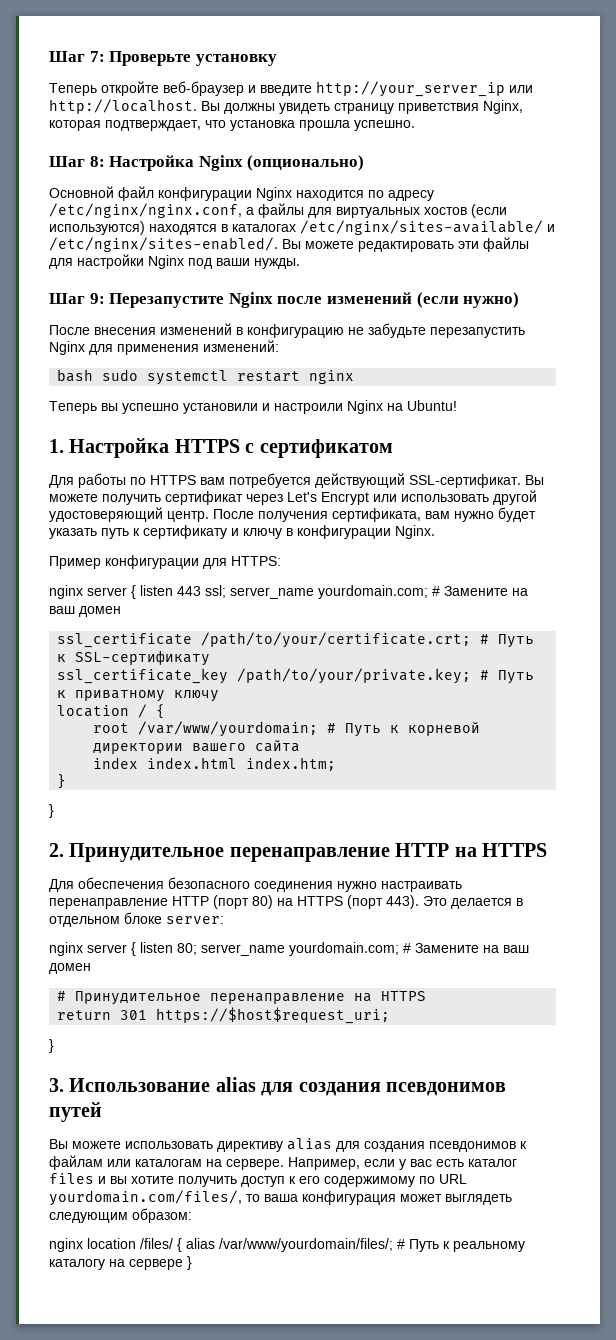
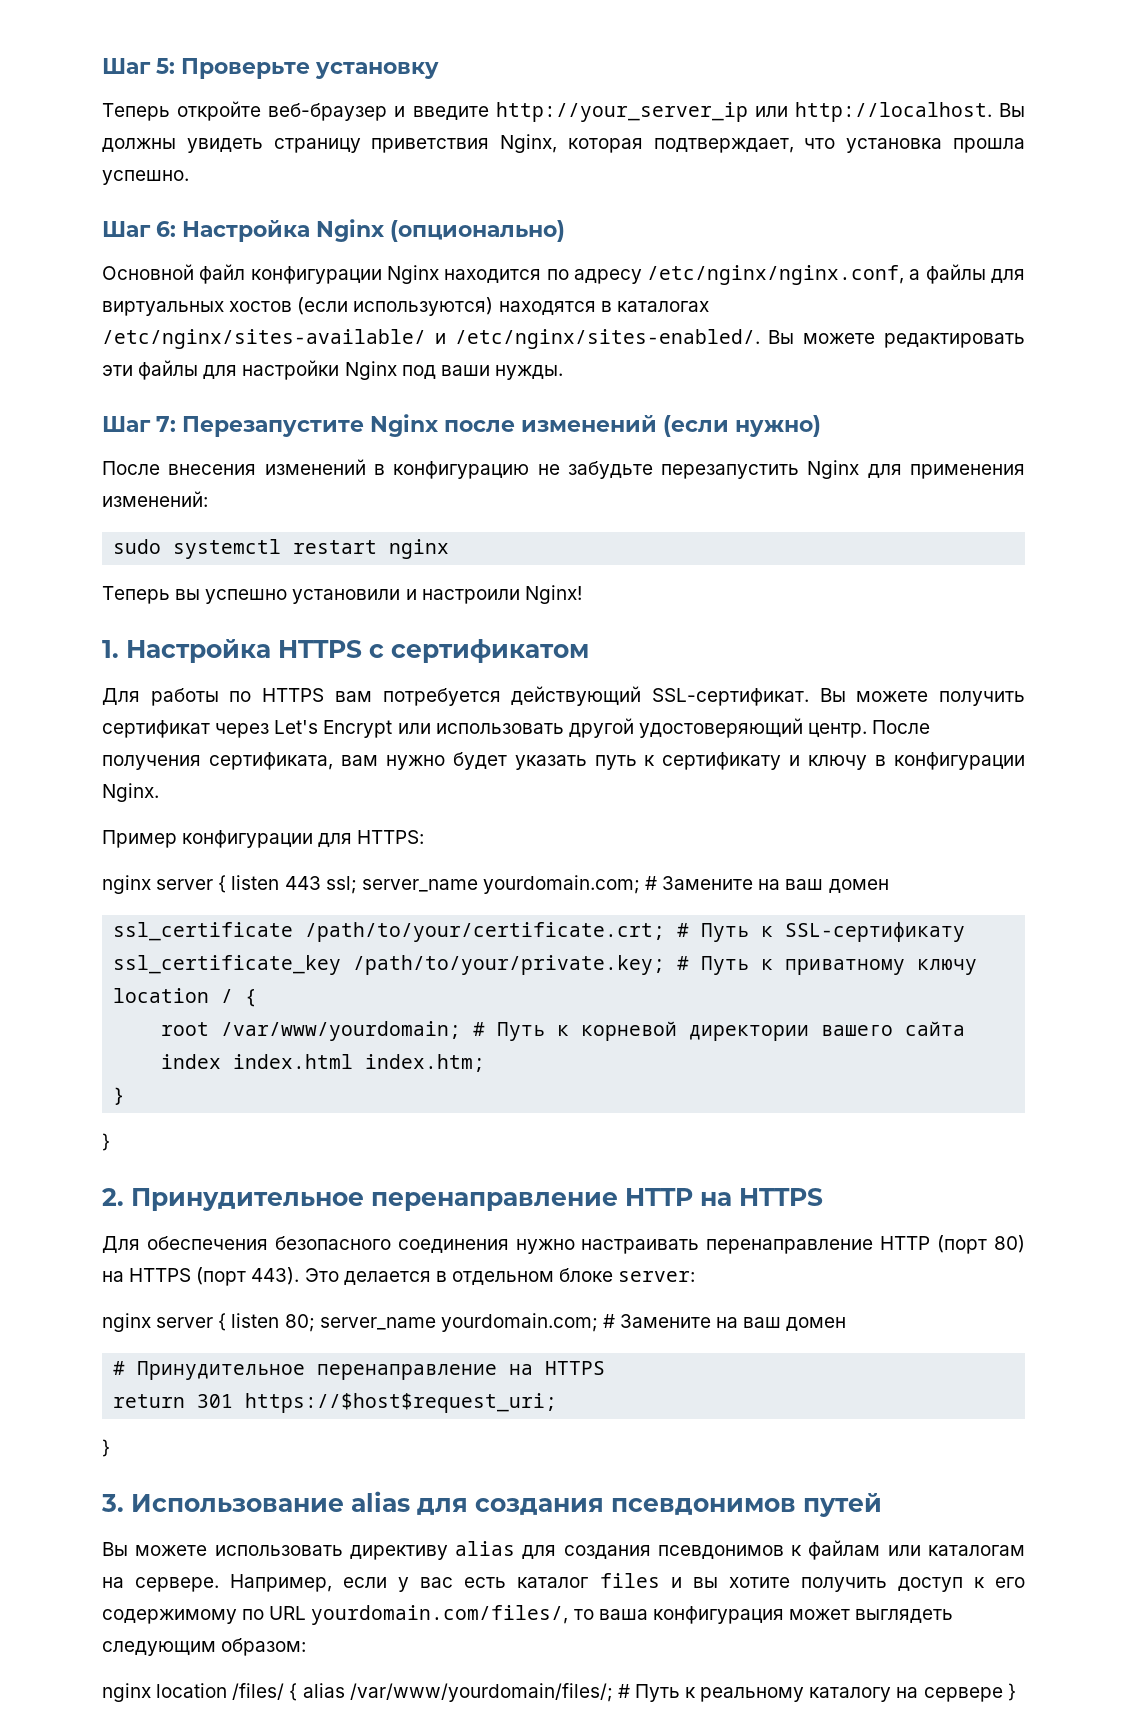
[49,51,105,62] Шаг 7: -> [102,58,175,74] Шаг 5:
[89,156,105,167] 8: -> [156,221,176,237] 6:
[89,293,105,304] 9: -> [156,416,176,432] 7:
[57,369,94,382] bash -> (208, 499) none
[347,400,457,414] Nginx на Ubuntu! -> [524,585,582,604] Nginx!

